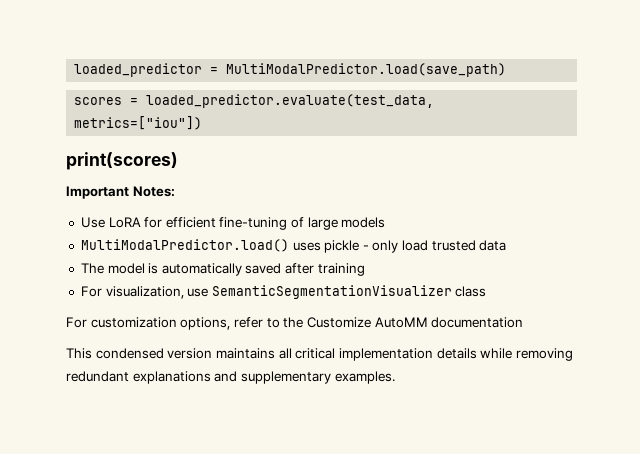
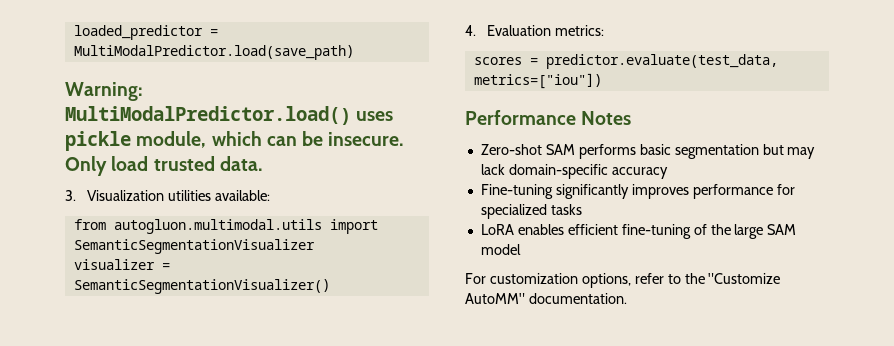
(507, 70) none -> [65,82,143,101] [65,106,394,125] [65,131,405,151] [65,156,263,176] [65,190,270,201] [73,219,378,234] [73,239,315,254] [73,259,170,270] [73,279,330,294] [465,25,604,36] // Warning: MultiModalPredictor.load() uses pickle module, which can be insecure. Only load trusted data. // 3. Visualization utilities available: // from autogluon.multimodal.utils import SemanticSegmentationVisualizer // visualizer = SemanticSegmentationVisualizer() // 4. Evaluation metrics:
[146,94,435,108] loaded_predictor.evaluate(test_data, -> [545,54,778,69] predictor.evaluate(test_data,
[66,152,178,170] [66,186,175,199] [80,217,386,230] [80,239,507,253] [80,263,365,276] [80,285,487,299] print(scores) // Important Notes: // Use LoRA for efficient fine-tuning of large models // MultiModalPredictor.load() uses pickle - only load trusted data // The model is automatically saved after training // For visualization, use SemanticSegmentationVisualizer class -> [465,110,632,125] [480,144,816,159] [480,164,668,179] [480,184,795,199] [480,204,582,219] [480,224,797,239] [480,244,521,255] Performance Notes // Zero-shot SAM performs basic segmentation but may lack domain-specific accuracy // Fine-tuning significantly improves performance for specialized tasks // LoRA enables efficient fine-tuning of the large SAM model
[306,317,524,328] [66,348,573,361] [66,371,395,384] Customize AutoMM documentation // This condensed version maintains all critical implementation details while removing redundant explanations and supplementary examples. -> [708,273,781,284] [465,293,627,304] "Customize AutoMM" documentation.

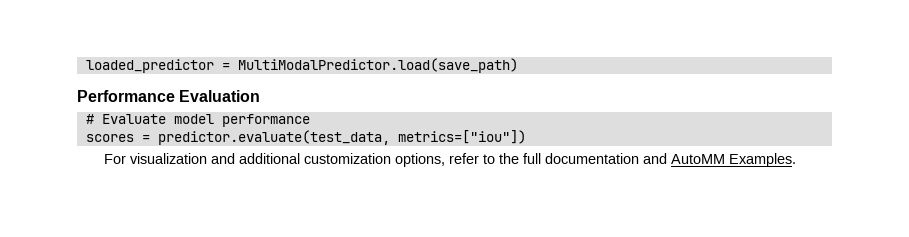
[65,82,143,101] [65,106,394,125] [65,131,405,151] [65,156,263,176] [65,190,270,201] [73,219,378,234] [73,239,315,254] [73,259,170,270] [73,279,330,294] [465,25,604,36] [473,54,778,69] [473,73,602,89] [465,110,632,125] [480,144,816,159] [480,164,668,179] [480,184,795,199] [480,204,582,219] [480,224,797,239] [480,244,521,255] [465,273,486,284] Warning: MultiModalPredictor.load() uses pickle module, which can be insecure. Only load trusted data. // 3. Visualization utilities available: // from autogluon.multimodal.utils import SemanticSegmentationVisualizer // visualizer = SemanticSegmentationVisualizer() // 4. Evaluation metrics: // scores = predictor.evaluate(test_data, metrics=["iou"]) // Performance Notes // Zero-shot SAM performs basic segmentation but may lack domain-specific accuracy // Fine-tuning significantly improves performance for specialized tasks // LoRA enables efficient fine-tuning of the large SAM model // For -> [77,90,261,102] [85,114,310,127] [85,130,526,145] [104,153,301,164] Performance Evaluation // # Evaluate model performance // scores = predictor.evaluate(test_data, metrics=["iou"]) // For visualization and additional
[708,273,781,284] [465,293,627,304] "Customize AutoMM" documentation. -> [523,153,797,167] full documentation and AutoMM Examples.

